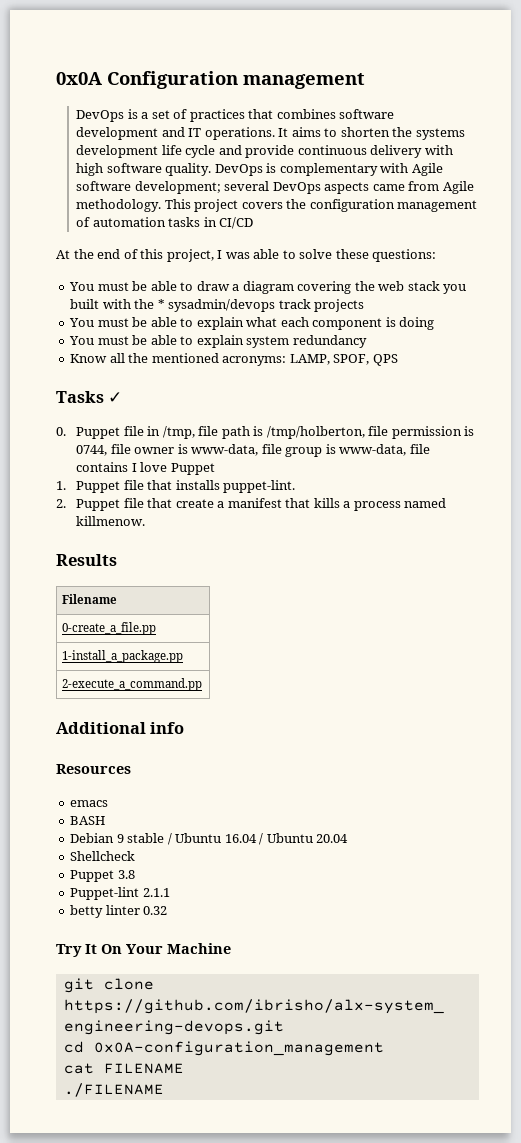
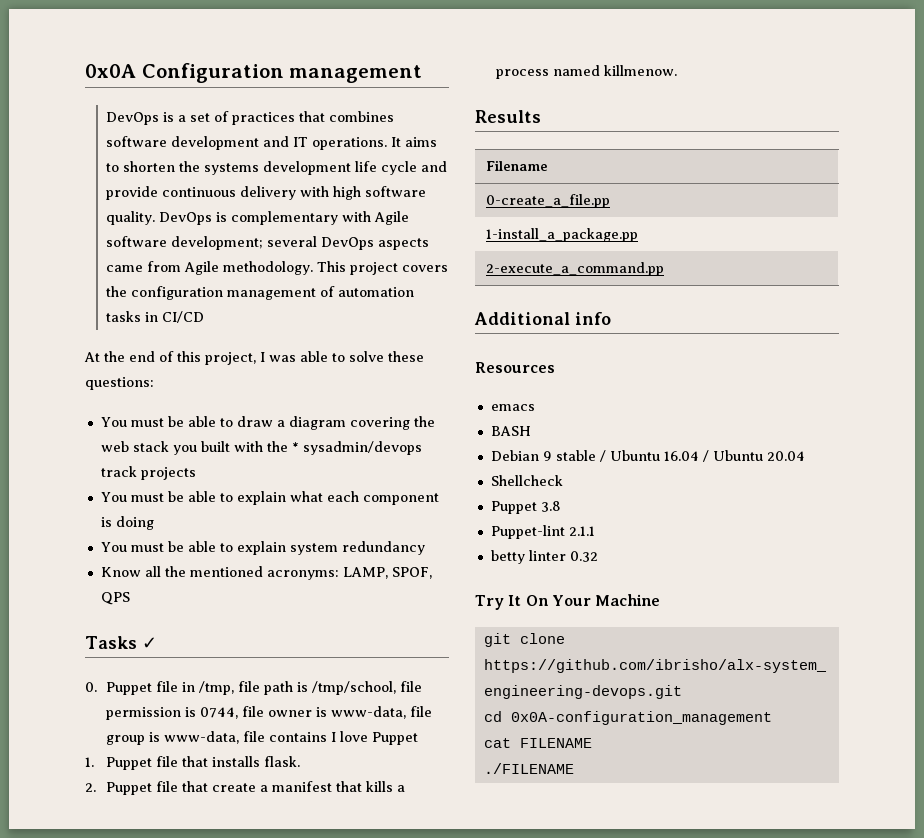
[266,426,365,439] /tmp/holberton, -> [312,681,397,695] /tmp/school,
[223,480,296,493] puppet-lint. -> [264,756,301,767] flask.

